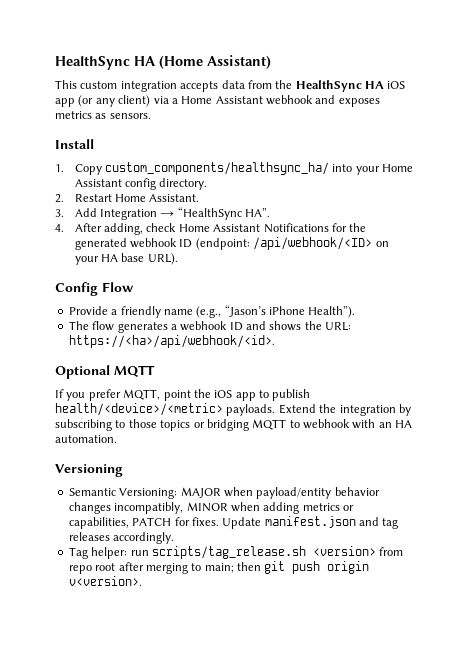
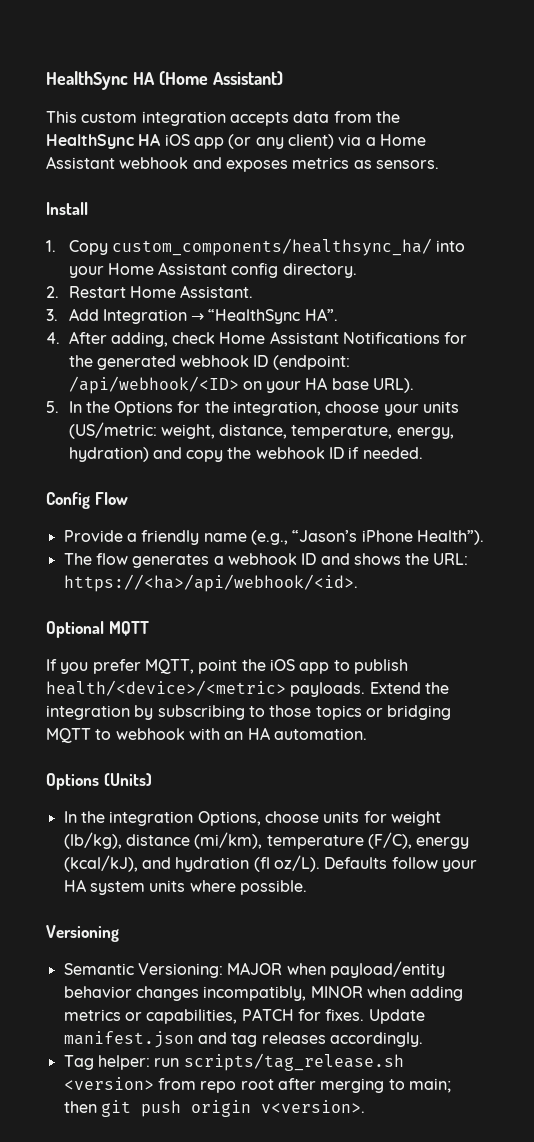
(178, 259) none -> [46,401,460,416] [68,422,454,439] [68,447,423,462] // 5. In the Options for the integration, choose your units (US/metric: weight, distance, temperature, energy, hydration) and copy the webhook ID if needed.
(117, 439) none -> [46,773,152,790] [63,811,441,826] [63,832,470,849] [63,855,477,872] [63,879,307,895] // Options (Units) // In the integration Options, choose units for weight (lb/kg), distance (mi/km), temperature (F/C), energy (kcal/kJ), and hydration (fl oz/L). Defaults follow your HA system units where possible.

